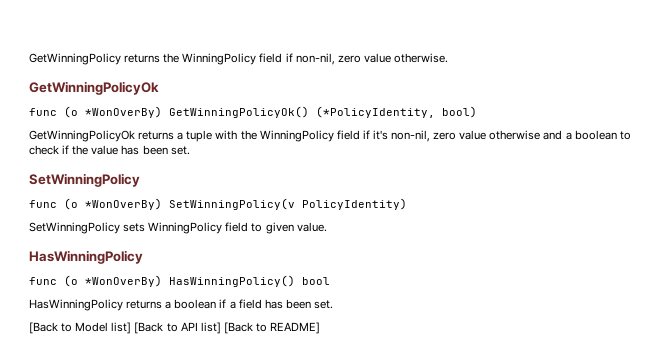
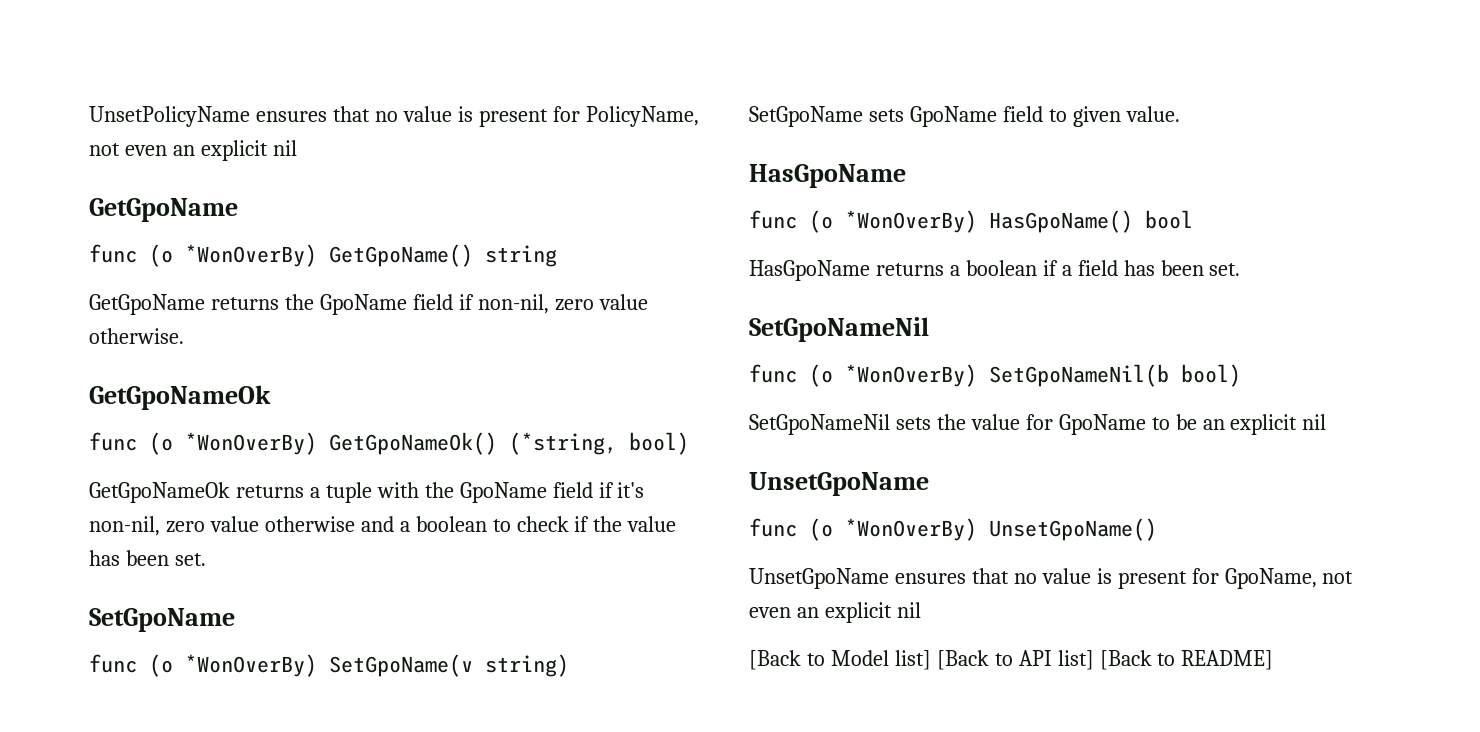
[29,53,121,65] GetWinningPolicy -> [89,106,699,127] [89,140,297,161] [89,198,238,222] [89,244,557,267] [89,294,205,315] UnsetPolicyName ensures that no value is present for PolicyName, not even an explicit nil // GetGpoName // func (o *WonOverBy) GetGpoName() string // GetGpoName
[182,53,257,65] WinningPolicy -> [319,294,407,315] GpoName
[29,81,159,95] [29,106,477,118] [29,130,135,142] GetWinningPolicyOk // func (o *WonOverBy) GetWinningPolicyOk() (*PolicyIdentity, bool) // GetWinningPolicyOk -> [89,385,271,410] [89,432,689,455] [89,482,230,503] GetGpoNameOk // func (o *WonOverBy) GetGpoNameOk() (*string, bool) // GetGpoNameOk
[259,130,334,142] WinningPolicy -> [459,482,547,503] GpoName
[29,173,140,187] [29,198,407,210] [29,222,223,234] SetWinningPolicy // func (o *WonOverBy) SetWinningPolicy(v PolicyIdentity) // SetWinningPolicy sets WinningPolicy -> [89,608,235,632] [89,654,569,677] [749,106,997,127] SetGpoName // func (o *WonOverBy) SetGpoName(v string) // SetGpoName sets GpoName
[29,250,143,264] [29,275,295,287] HasWinningPolicy // func (o *WonOverBy) HasWinningPolicy() -> [749,164,906,188] [749,210,1133,233] HasGpoName // func (o *WonOverBy) HasGpoName()
[29,299,123,311] HasWinningPolicy -> [749,260,870,281] HasGpoName
(333, 304) none -> [749,317,929,342] [749,364,1241,387] [749,414,1327,435] [749,472,929,496] [749,518,1157,541] [749,568,1354,589] [749,602,921,623] // SetGpoNameNil // func (o *WonOverBy) SetGpoNameNil(b bool) // SetGpoNameNil sets the value for GpoName to be an explicit nil // UnsetGpoName // func (o *WonOverBy) UnsetGpoName() // UnsetGpoName ensures that no value is present for GpoName, not even an explicit nil

